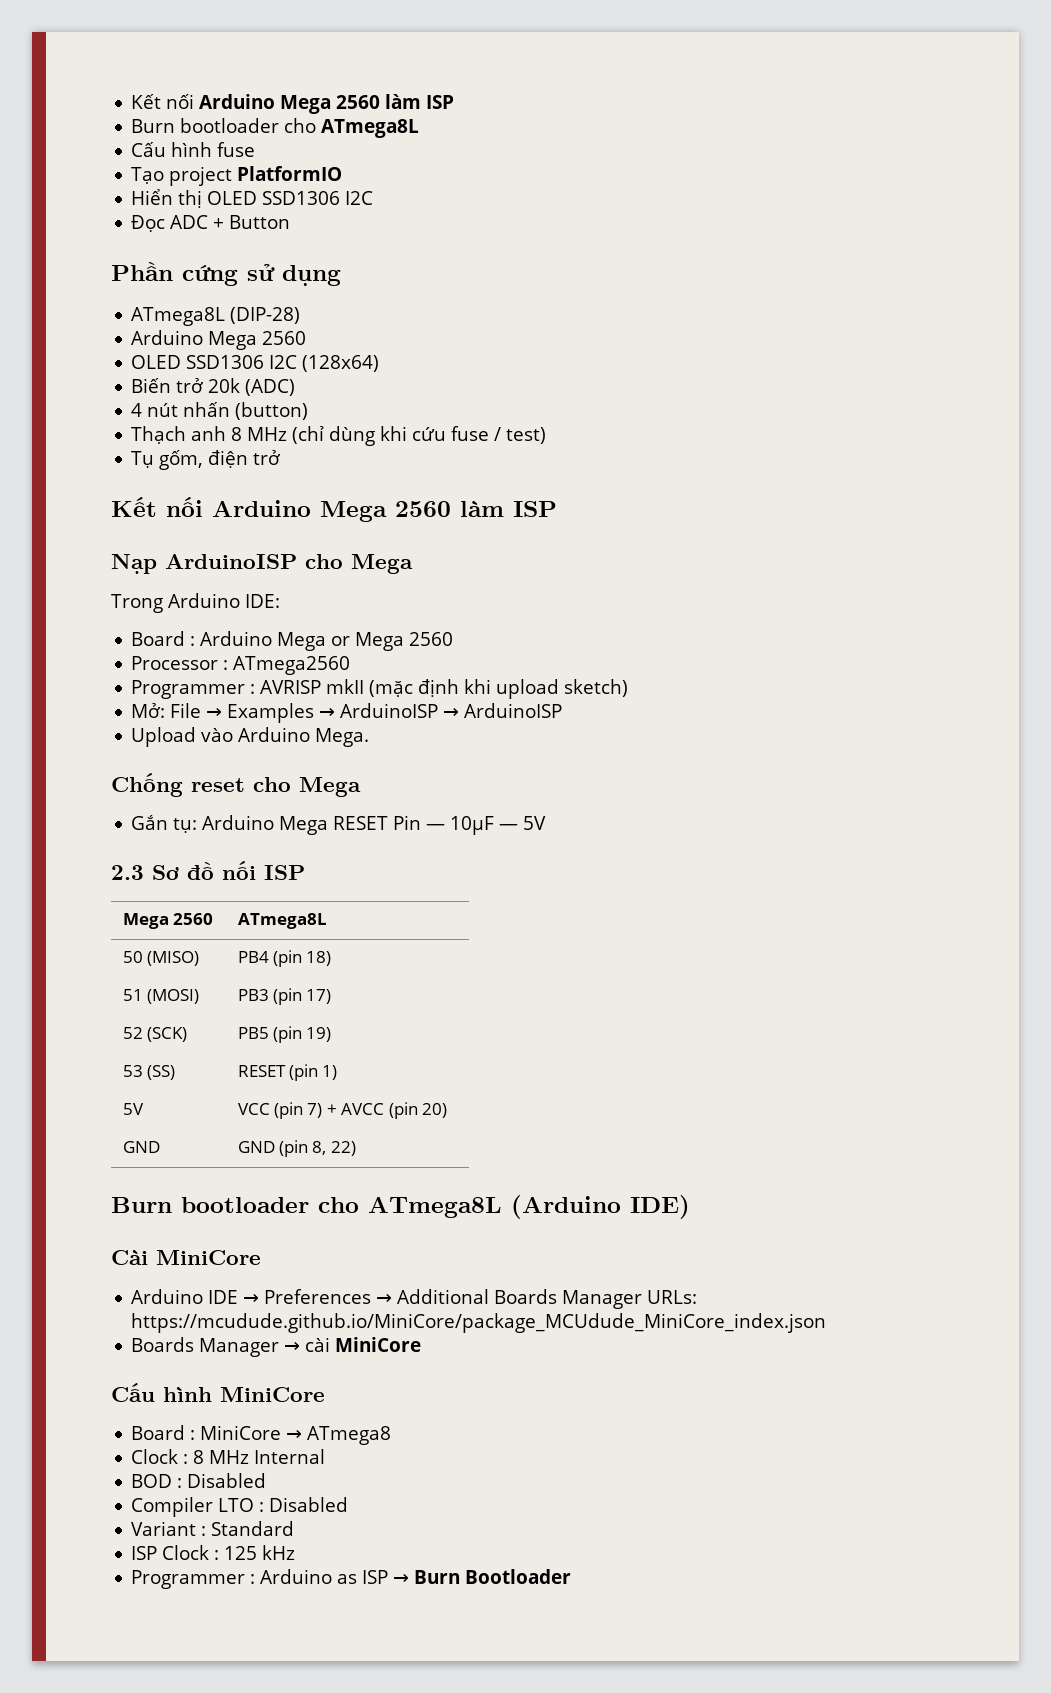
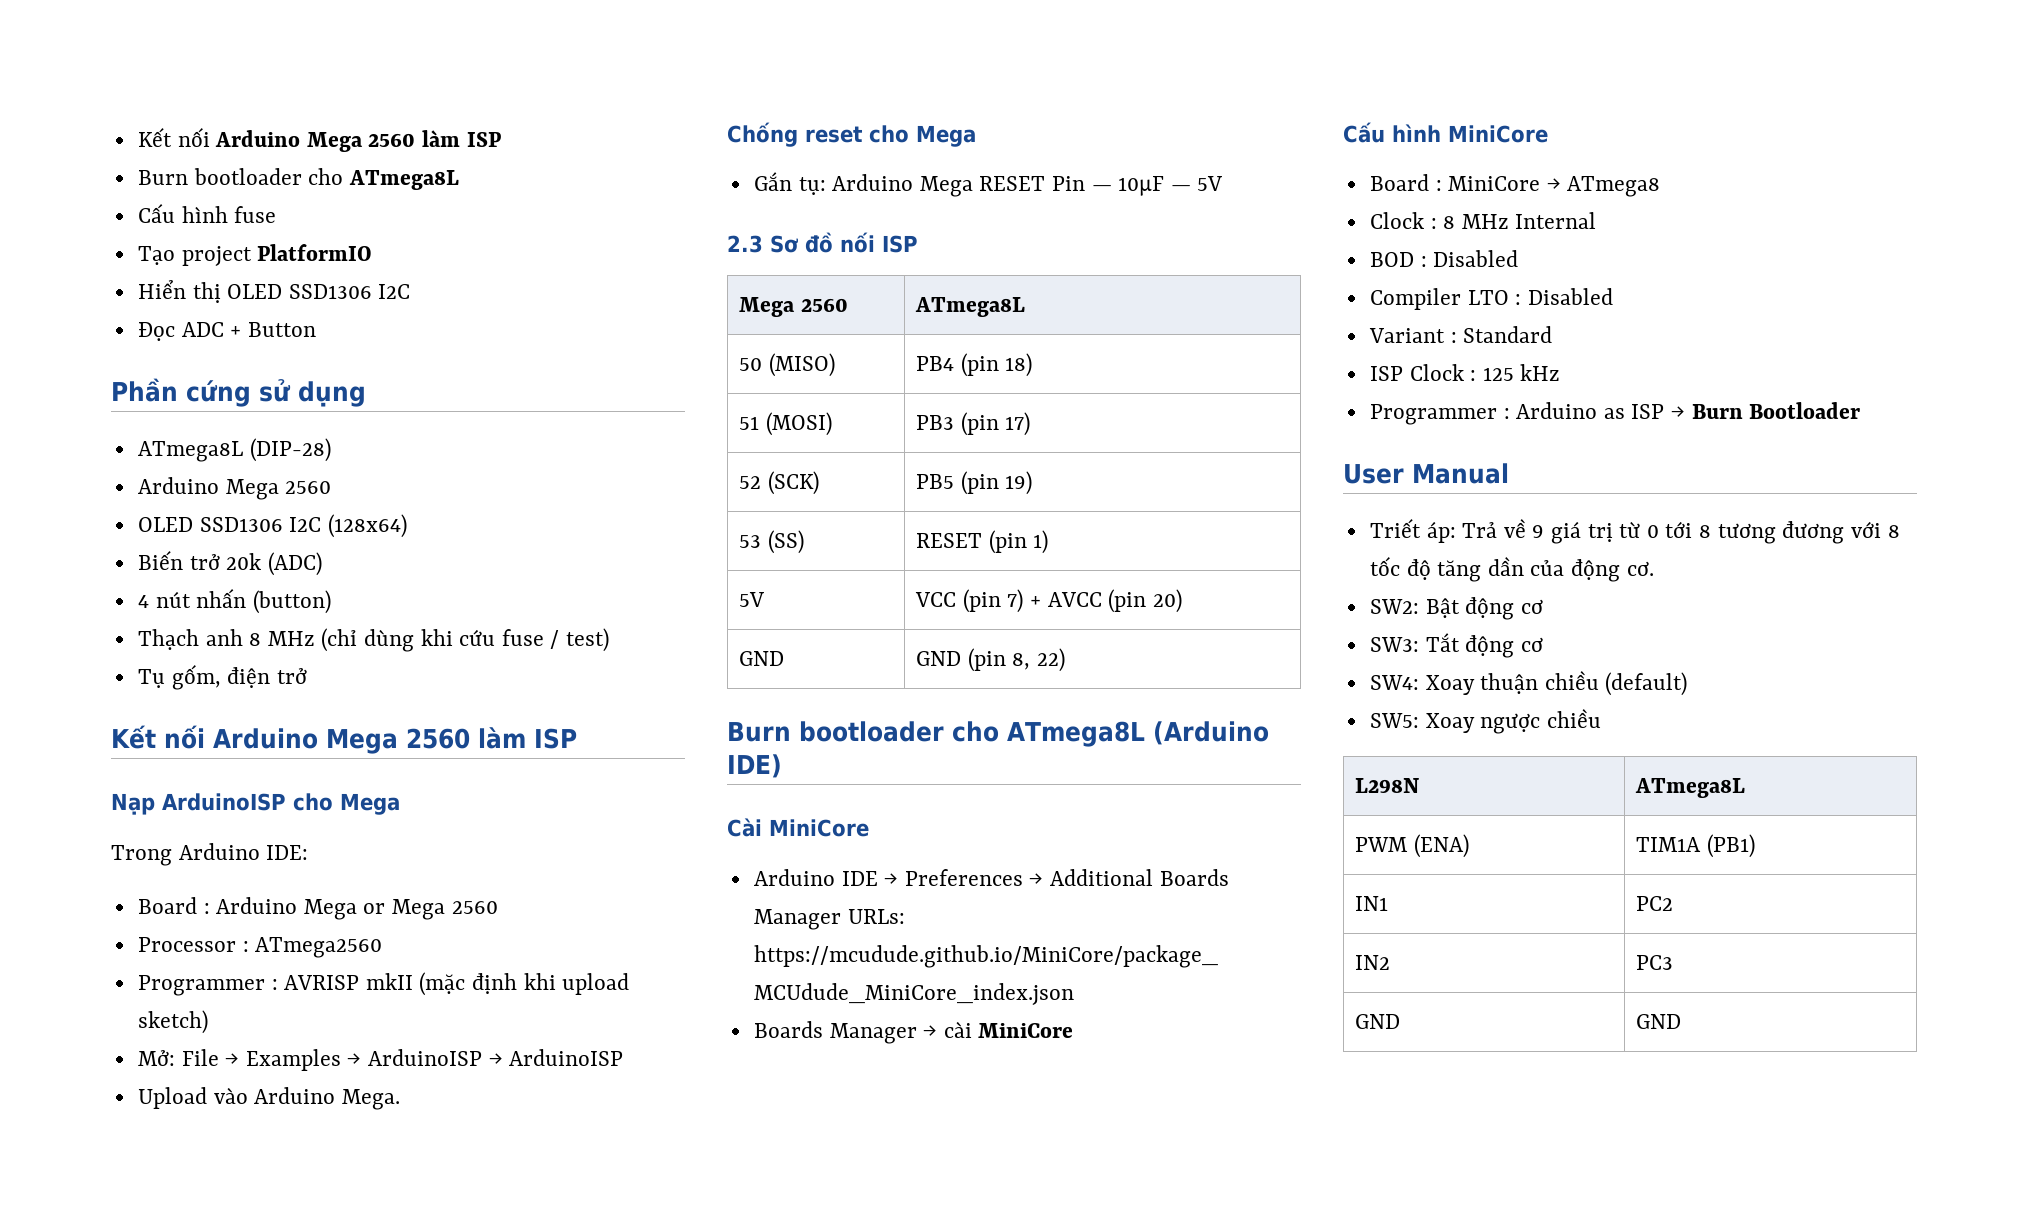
(572, 1576) none -> [1343,463,1509,484] [1369,519,1900,544] [1369,557,1654,582] [1369,597,1543,620] [1369,633,1543,658] [1369,671,1688,696] [1369,709,1601,734] [1355,778,1420,793] [1635,778,1746,798] [1355,834,1469,858] [1636,834,1755,858] [1355,896,1389,911] [1636,896,1674,911] [1355,955,1391,970] [1636,955,1674,970] [1355,1014,1401,1029] [1636,1014,1682,1029] // User Manual // Triết áp: Trả về 9 giá trị từ 0 tới 8 tương đương với 8 tốc độ tăng dần của động cơ. // SW2: Bật động cơ // SW3: Tắt động cơ // SW4: Xoay thuận chiều (default) // SW5: Xoay ngược chiều // L298N | ATmega8L // PWM (ENA) | TIM1A (PB1) // IN1 | PC2 // IN2 | PC3 // GND | GND

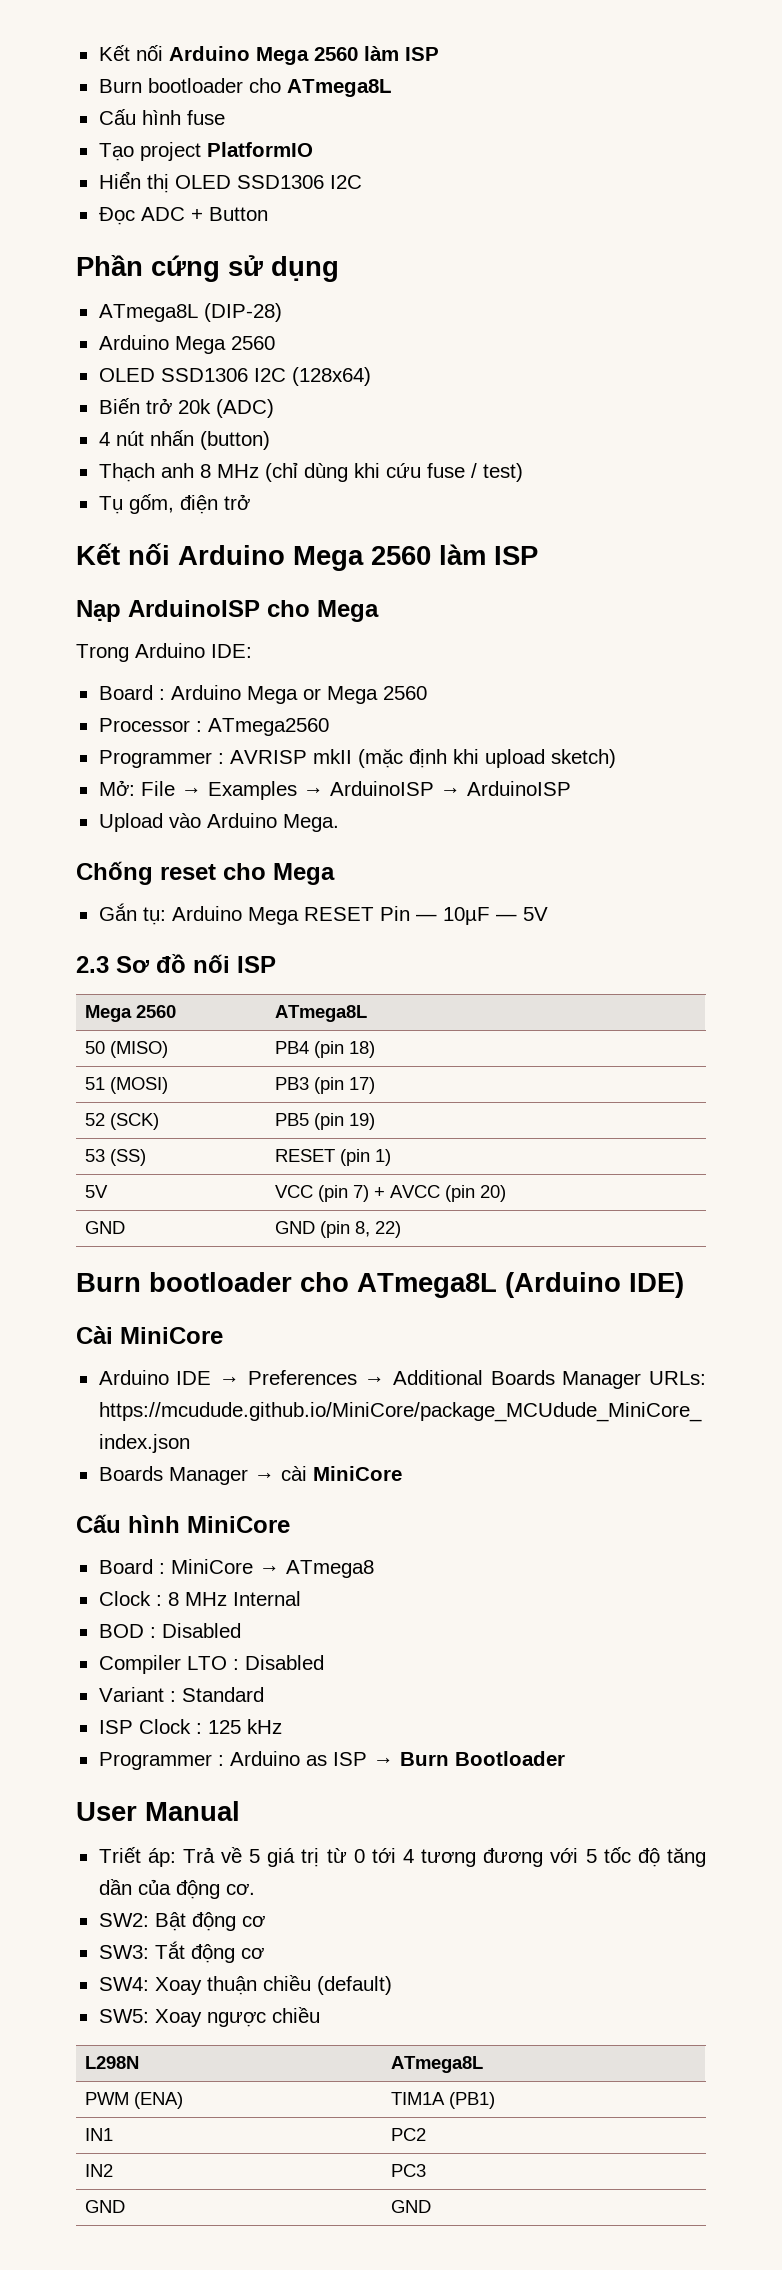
[1532,525,1545,538] 9 -> [249,1849,261,1863] 5
[1699,525,1712,538] 8 -> [402,1849,414,1863] 4
[1887,525,1900,538] 8 -> [585,1849,597,1863] 5

